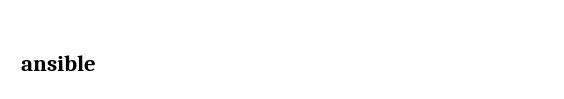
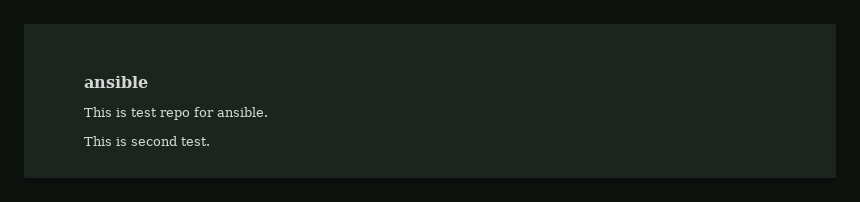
(96, 63) none -> [84,107,268,120] [84,136,210,146] // This is test repo for ansible. // This is second test.

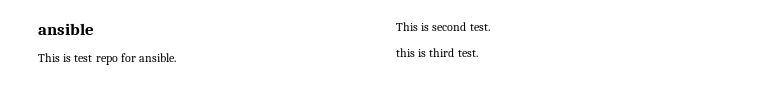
(210, 141) none -> [396,48,478,57] // this is third test.

